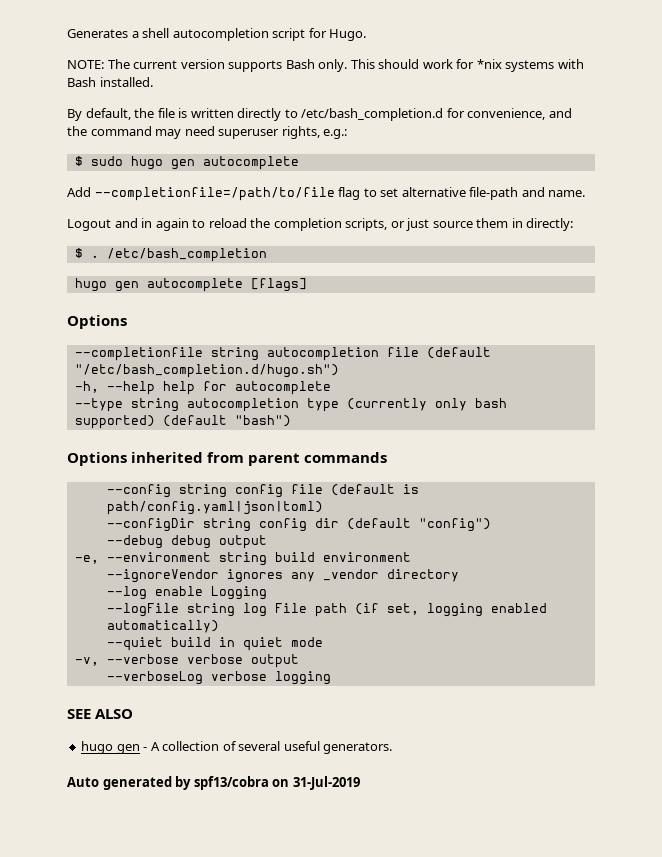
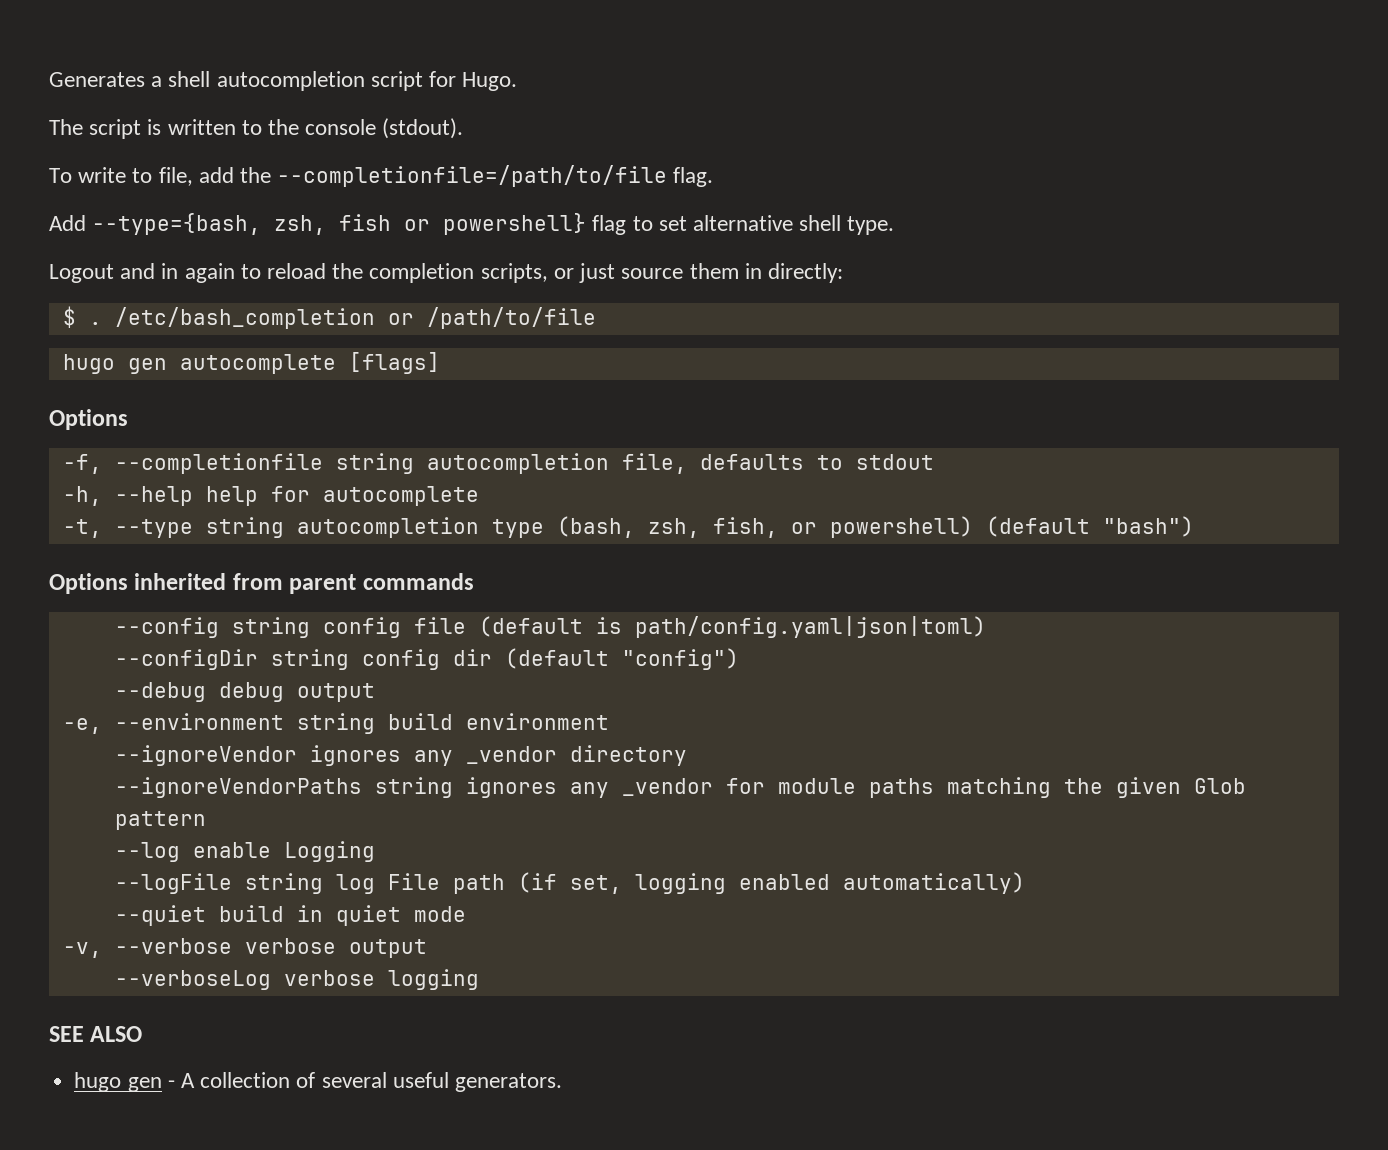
[67,59,584,72] [67,77,153,87] [67,108,572,121] [67,126,348,139] [74,156,299,170] [67,187,335,201] NOTE: The current version supports Bash only. This should work for *nix systems with Bash installed. // By default, the file is written directly to /etc/bash_completion.d for convenience, and the command may need superuser rights, e.g.: // $ sudo hugo gen autocomplete // Add --completionfile=/path/to/file -> [49,118,464,139] [49,165,714,187] [49,213,587,235] The script is written to the console (stdout). // To write to file, add the --completionfile=/path/to/file flag. // Add --type={bash, zsh, fish or powershell}
[469,187,586,200] file-path and name. -> [799,215,895,235] shell type.
(267, 255) none -> [387,307,596,329] or /path/to/file
(127, 322) none -> [62,454,102,474] -f,
[386,347,491,359] [74,364,339,378] file (default "/etc/bash_completion.d/hugo.sh") -> [621,453,934,474] file, defaults to stdout
(331, 388) none -> [62,519,102,538] -t,
[346,398,507,411] [74,415,155,429] (currently only bash supported) -> [556,516,973,538] (bash, zsh, fish, or powershell)
(459, 575) none -> [114,777,1246,798] [114,811,206,830] // --ignoreVendorPaths string ignores any _vendor for module paths matching the given Glob pattern
[67,776,360,790] // Auto generated by spf13/cobra on 31-Jul-2019 -> (562, 1082) none

